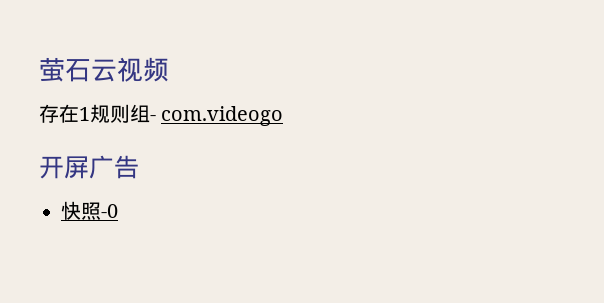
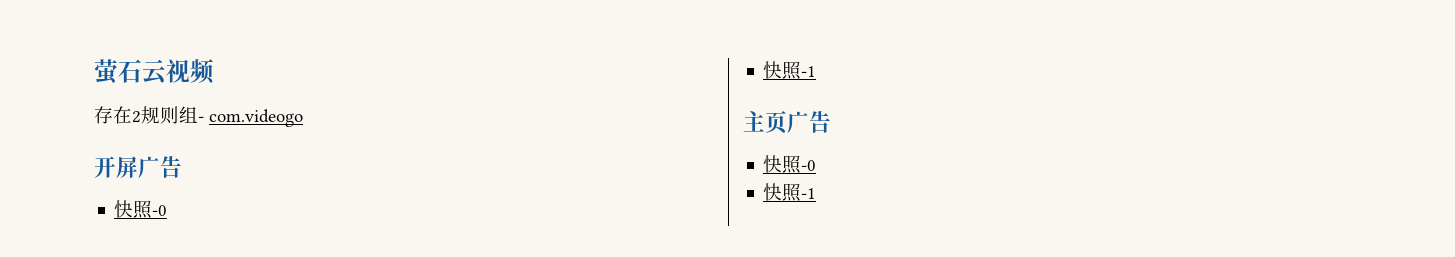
[79,107,90,121] 1 -> [132,111,141,123] 2
(118, 211) none -> [763,61,817,80] [743,111,831,134] [763,155,817,174] [763,183,817,202] // 快照-1 // 主页广告 // 快照-0 // 快照-1

